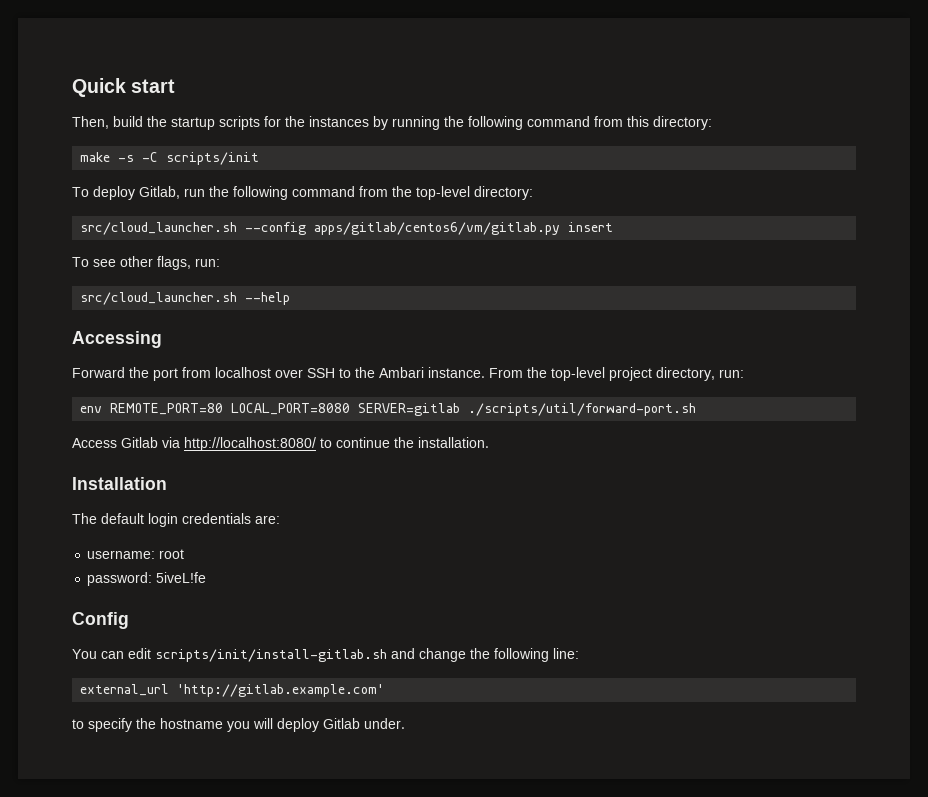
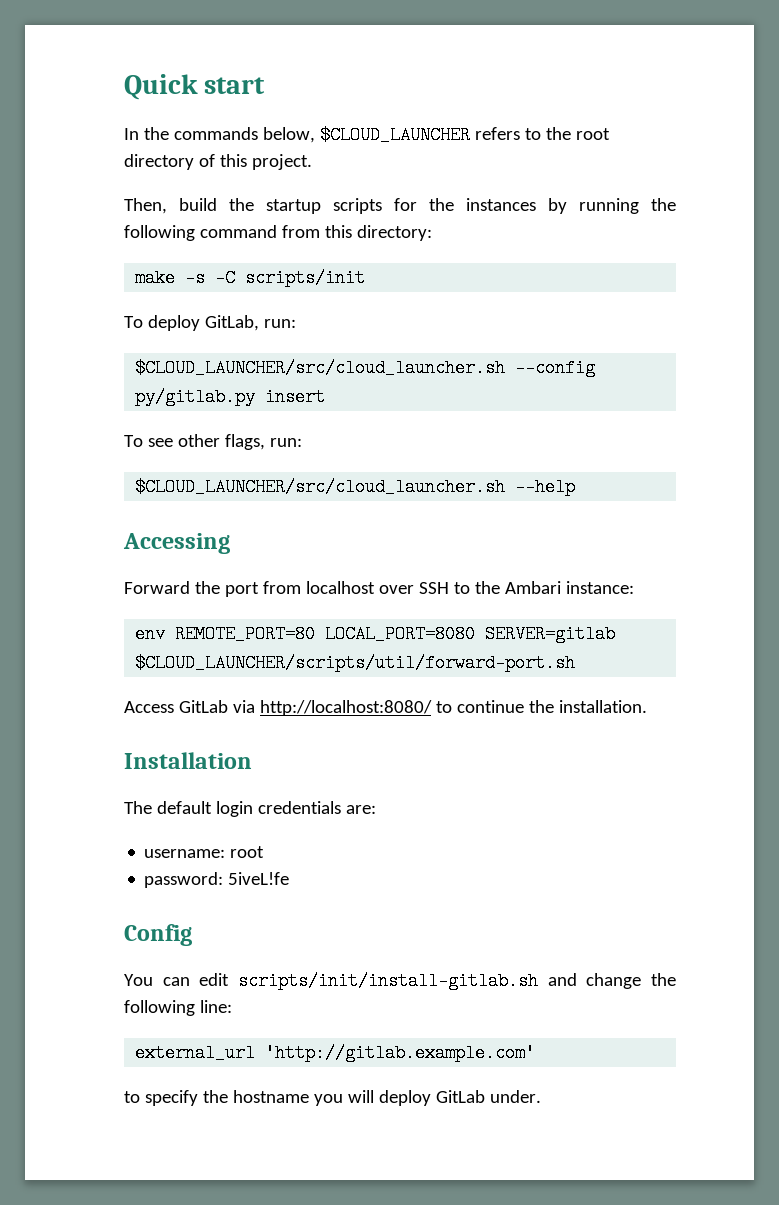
(176, 86) none -> [124,126,610,144] [124,154,312,170] // In the commands below, $CLOUD_LAUNCHER refers to the root directory of this project.
[139,186,533,200] [80,222,561,235] Gitlab, run the following command from the top-level directory: // src/cloud_launcher.sh --config apps/gitlab/centos6/vm/gitlab.py -> [204,315,296,331] [135,359,596,377] [135,388,256,406] GitLab, run: // $CLOUD_LAUNCHER/src/cloud_launcher.sh --config py/gitlab.py
[80,292,238,305] src/cloud_launcher.sh -> [135,478,506,496] $CLOUD_LAUNCHER/src/cloud_launcher.sh
[428,367,744,381] instance. From the top-level project directory, run: -> [565,581,634,594] instance:
[468,403,697,416] ./scripts/util/forward-port.sh -> [135,654,576,672] $CLOUD_LAUNCHER/scripts/util/forward-port.sh
[121,437,158,448] Gitlab -> [178,700,228,713] GitLab
[323,718,360,729] Gitlab -> [435,1090,485,1103] GitLab

